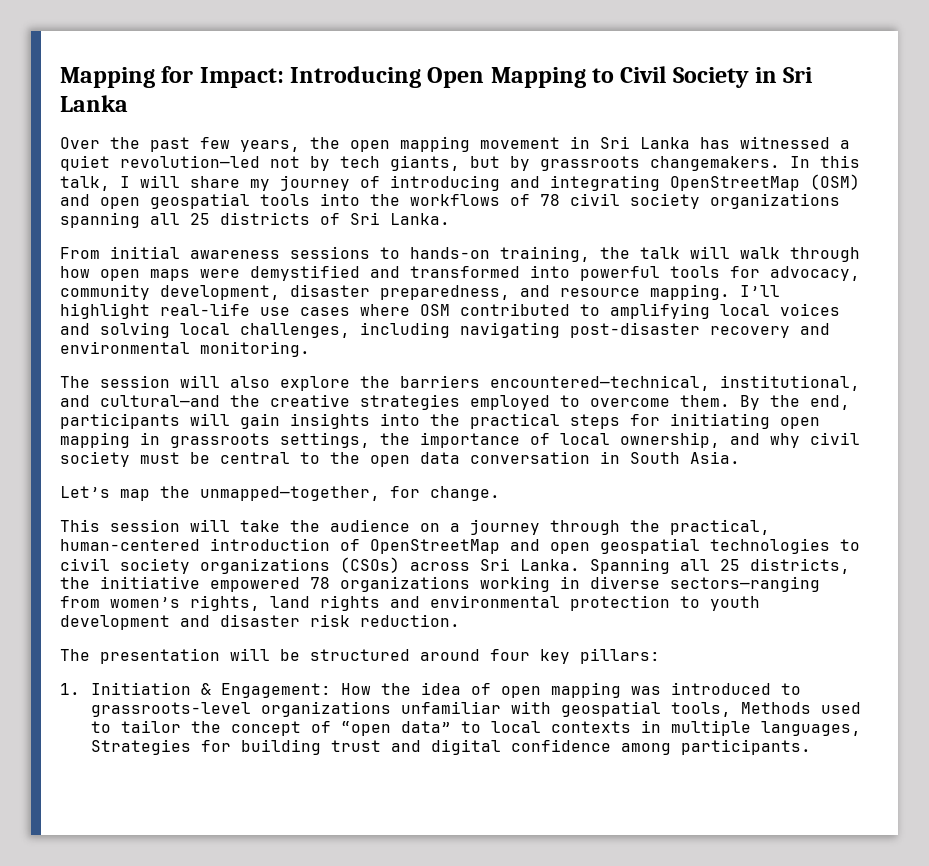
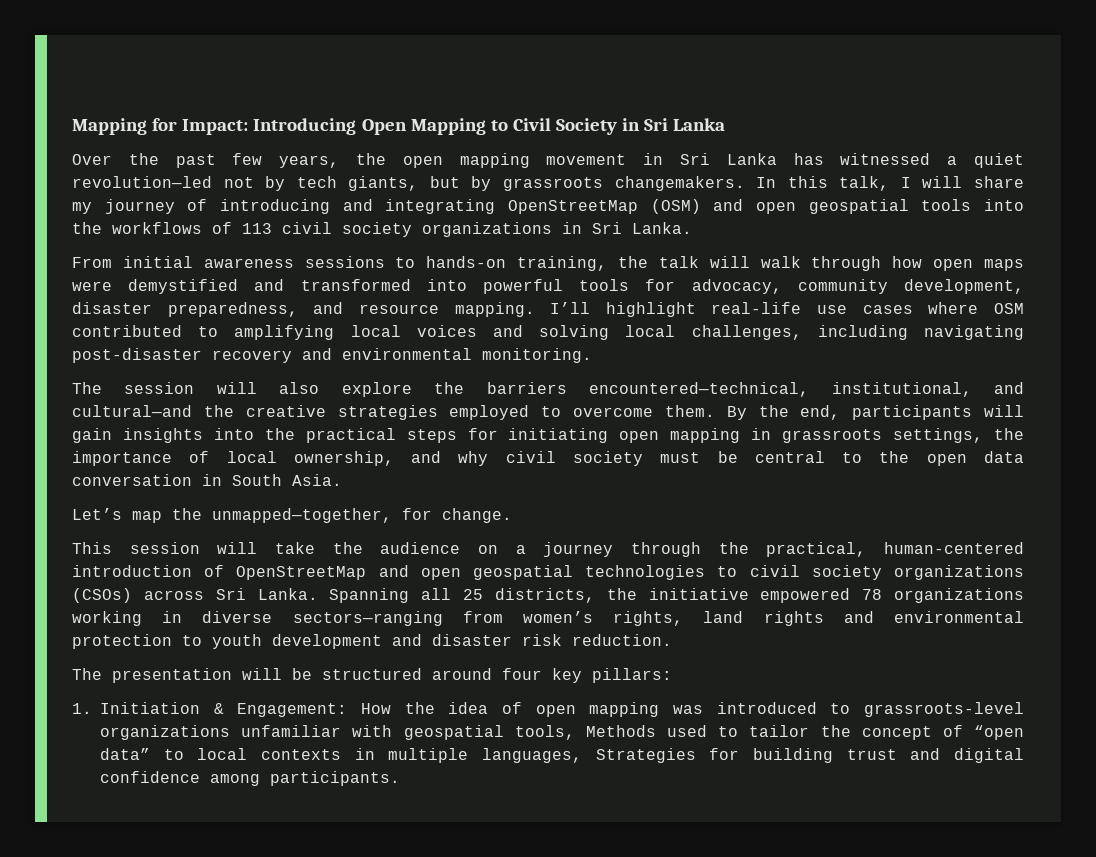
[540,193,840,209] [60,212,340,228] 78 civil society organizations spanning all 25 districts of -> [242,222,582,237] 113 civil society organizations in

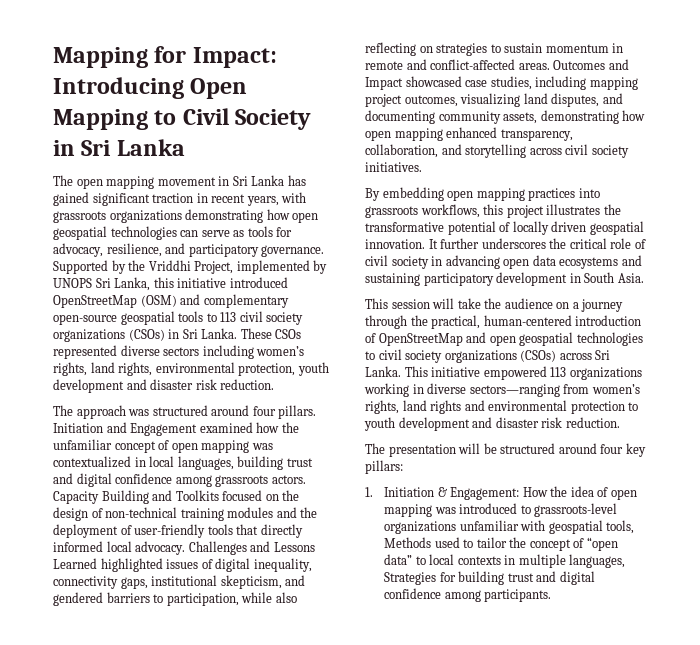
[72,153,387,168] Over the past few years, the -> [53,175,73,186] The
[840,153,1024,168] [72,176,1024,191] [72,199,1024,214] [72,222,232,234] witnessed a quiet revolution—led not by tech giants, but by grassroots changemakers. In this talk, I will share my journey of introducing and integrating OpenStreetMap (OSM) and open geospatial tools into the workflows of -> [53,192,307,206] [53,209,319,223] [53,226,293,240] [53,243,325,257] [53,260,328,274] [53,277,288,291] [53,294,289,308] [53,311,217,325] gained significant traction in recent years, with grassroots organizations demonstrating how open geospatial technologies can serve as tools for advocacy, resilience, and participatory governance. Supported by the Vriddhi Project, implemented by UNOPS Sri Lanka, this initiative introduced OpenStreetMap (OSM) and complementary open-source geospatial tools to
(552, 229) none -> [128,329,165,341] (CSOs)
[72,256,1025,271] [72,279,1024,294] [72,302,1024,317] [72,325,1024,340] [72,348,592,363] [72,382,1024,397] [72,405,1025,420] [72,428,1024,443] [72,451,1025,466] [72,474,342,486] [72,508,512,523] // From initial awareness sessions to hands-on training, the talk will walk through how open maps were demystified and transformed into powerful tools for advocacy, community development, disaster preparedness, and resource mapping. I’ll highlight real-life use cases where OSM contributed to amplifying local voices and solving local challenges, including navigating post-disaster recovery and environmental monitoring. // The session will also explore the barriers encountered—technical, institutional, and cultural—and the creative strategies employed to overcome them. By the end, participants will gain insights into the practical steps for initiating open mapping in grassroots settings, the importance of local ownership, and why civil society must be central to the open data conversation in South Asia. // Let’s map the unmapped—together, for change. -> [240,328,302,339] [53,345,305,359] [53,362,329,376] [53,379,275,393] [53,405,317,419] [53,422,299,436] [53,439,273,453] [53,456,313,470] [53,473,306,487] [53,490,300,504] [53,507,318,521] [53,524,303,538] [53,541,315,555] [53,558,312,572] [53,575,306,589] [53,592,297,606] [365,42,624,56] [365,59,629,70] [365,76,638,90] [365,93,623,107] [365,110,646,124] [365,127,573,141] [365,144,629,158] [365,162,422,172] [365,187,600,201] [365,204,621,218] [365,221,644,235] [365,238,646,249] [365,255,642,269] [365,272,644,286] These CSOs represented diverse sectors including women’s rights, land rights, environmental protection, youth development and disaster risk reduction. // The approach was structured around four pillars. Initiation and Engagement examined how the unfamiliar concept of open mapping was contextualized in local languages, building trust and digital confidence among grassroots actors. Capacity Building and Toolkits focused on the design of non-technical training modules and the deployment of user-friendly tools that directly informed local advocacy. Challenges and Lessons Learned highlighted issues of digital inequality, connectivity gaps, institutional skepticism, and gendered barriers to participation, while also reflecting on strategies to sustain momentum in remote and conflict-affected areas. Outcomes and Impact showcased case studies, including mapping project outcomes, visualizing land disputes, and documenting community assets, demonstrating how open mapping enhanced transparency, collaboration, and storytelling across civil society initiatives. // By embedding open mapping practices into grassroots workflows, this project illustrates the transformative potential of locally driven geospatial innovation. It further underscores the critical role of civil society in advancing open data ecosystems and sustaining participatory development in South Asia.
[329,588,637,603] Spanning all 25 districts, the -> [404,366,428,377] This
[862,589,883,600] 78 -> [550,367,567,377] 113

